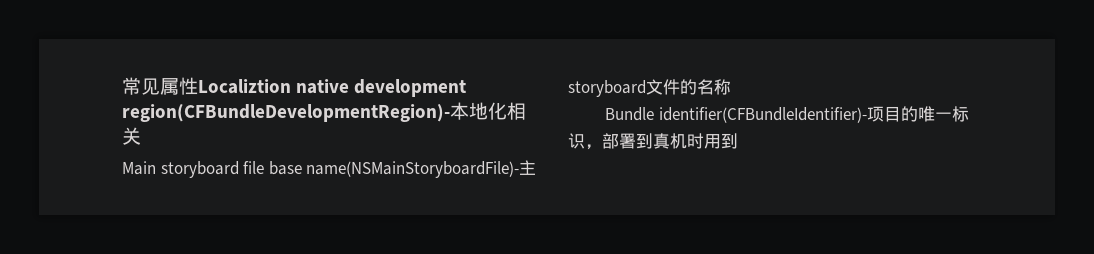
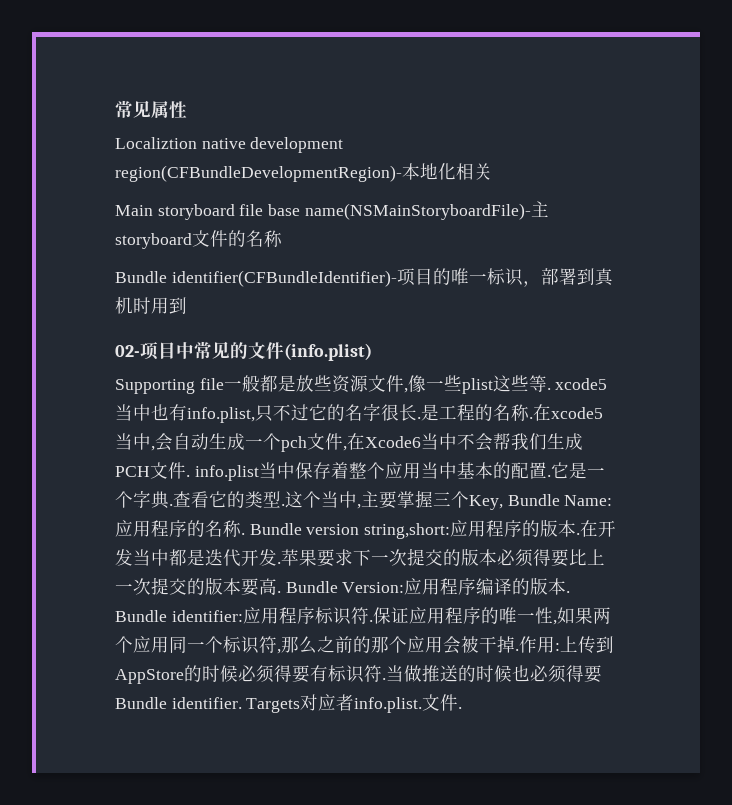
(198, 86) none -> (187, 110) //
(738, 141) none -> [115,341,372,361] [115,375,608,394] [115,403,603,423] [115,433,583,452] [115,462,605,481] [115,490,613,510] [115,519,617,539] [115,548,605,567] [115,577,571,596] [115,607,611,625] [115,636,614,654] [115,665,602,684] [115,694,463,713] // 02-项目中常见的文件(info.plist) // Supporting file一般都是放些资源文件,像一些plist这些等. xcode5当中也有info.plist,只不过它的名字很长.是工程的名称.在xcode5当中,会自动生成一个pch文件,在Xcode6当中不会帮我们生成PCH文件. info.plist当中保存着整个应用当中基本的配置.它是一个字典.查看它的类型.这个当中,主要掌握三个Key, Bundle Name:应用程序的名称. Bundle version string,short:应用程序的版本.在开发当中都是迭代开发.苹果要求下一次提交的版本必须得要比上一次提交的版本要高. Bundle Version:应用程序编译的版本. Bundle identifier:应用程序标识符.保证应用程序的唯一性,如果两个应用同一个标识符,那么之前的那个应用会被干掉.作用:上传到AppStore的时候必须得要有标识符.当做推送的时候也必须得要Bundle identifier. Targets对应者info.plist.文件.

